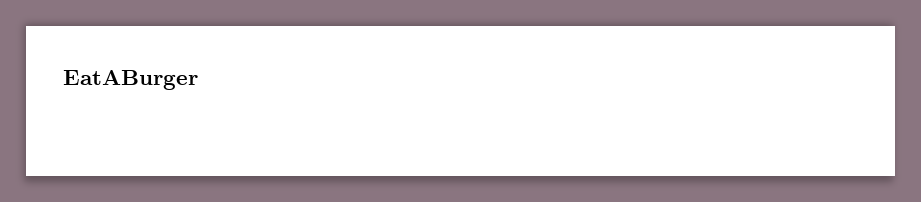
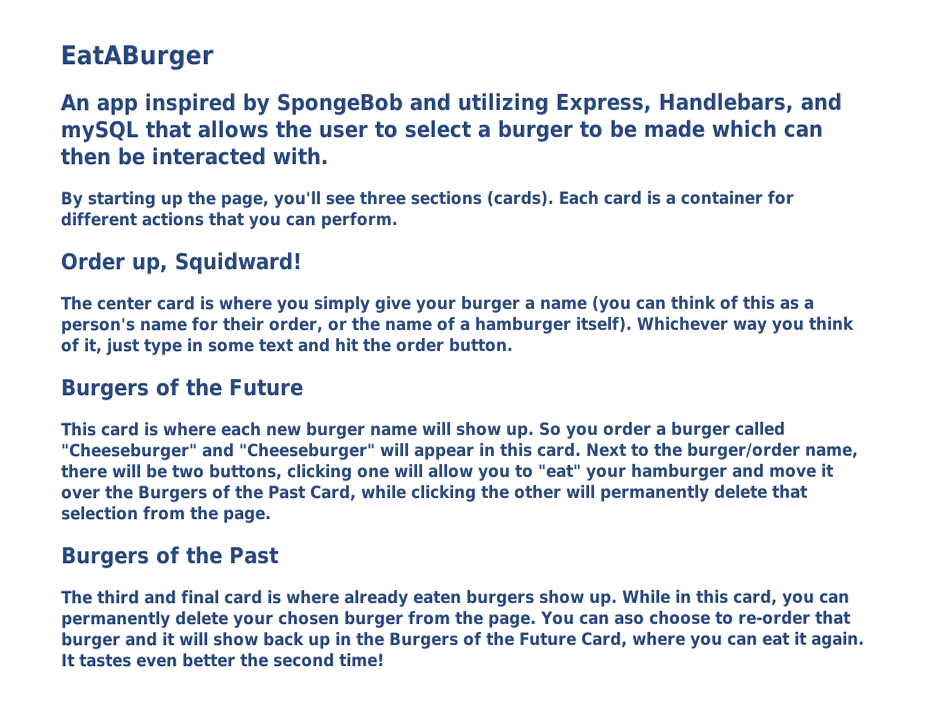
(198, 80) none -> [60,92,842,116] [60,119,823,143] [60,147,329,166] [60,190,794,209] [60,212,398,230] [60,252,302,275] [60,295,814,314] [60,316,854,335] [60,337,513,356] [61,378,304,401] [61,421,786,440] [61,442,859,461] [61,463,834,482] [61,484,808,503] [61,506,272,524] [61,546,280,569] [61,589,850,608] [61,610,851,629] [61,631,865,650] [61,653,385,668] // An app inspired by SpongeBob and utilizing Express, Handlebars, and mySQL that allows the user to select a burger to be made which can then be interacted with. // By starting up the page, you'll see three sections (cards). Each card is a container for different actions that you can perform. // Order up, Squidward! // The center card is where you simply give your burger a name (you can think of this as a person's name for their order, or the name of a hamburger itself). Whichever way you think of it, just type in some text and hit the order button. // Burgers of the Future // This card is where each new burger name will show up. So you order a burger called "Cheeseburger" and "Cheeseburger" will appear in this card. Next to the burger/order name, there will be two buttons, clicking one will allow you to "eat" your hamburger and move it over the Burgers of the Past Card, while clicking the other will permanently delete that selection from the page. // Burgers of the Past // The third and final card is where already eaten burgers show up. While in this card, you can permanently delete your chosen burger from the page. You can aso choose to re-order that burger and it will show back up in the Burgers of the Future Card, where you can eat it again. It tastes even better the second time!

